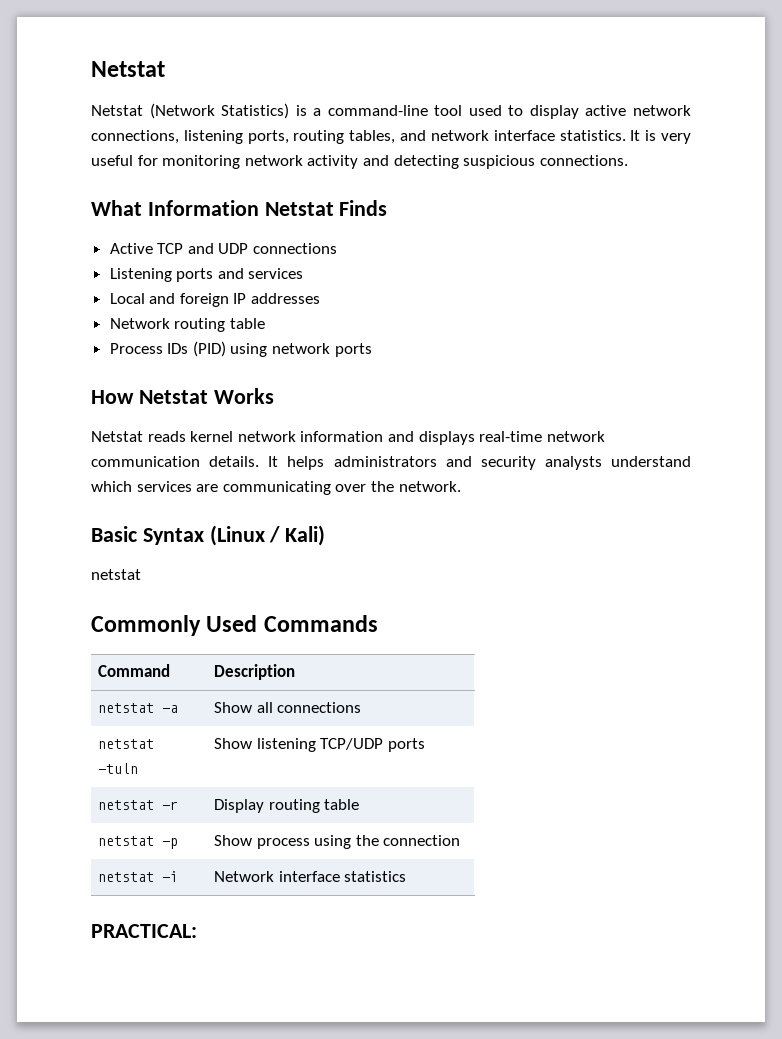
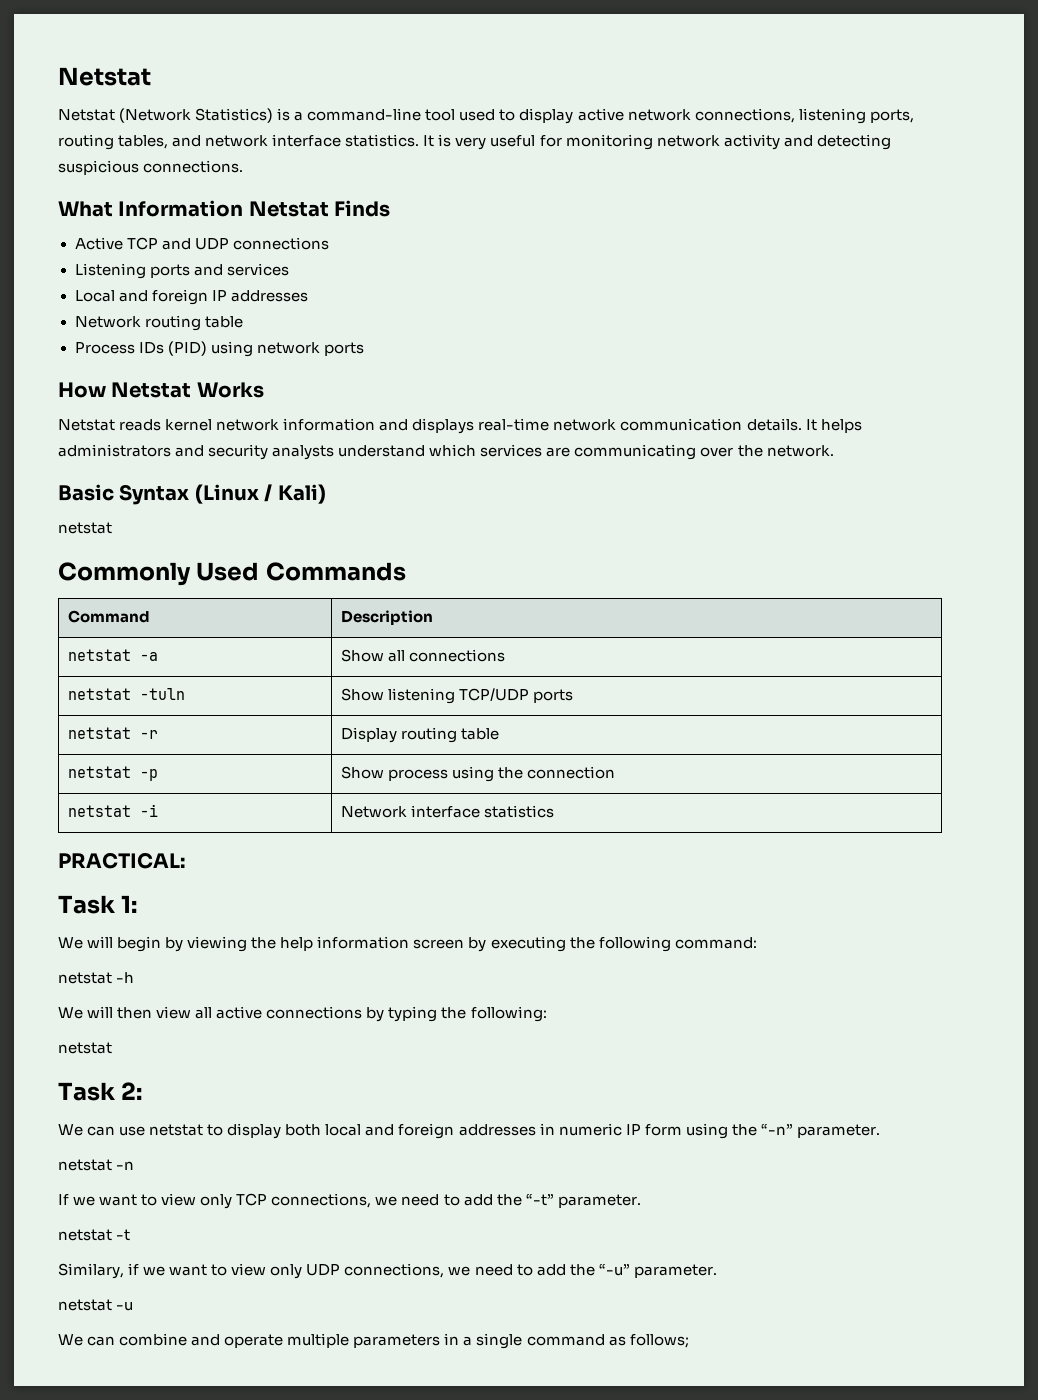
(197, 931) none -> [58,895,138,914] [58,936,757,952] [58,972,135,984] [58,1006,547,1022] [58,1042,112,1054] [58,1082,143,1101] [58,1123,880,1139] [58,1159,135,1171] [58,1193,641,1209] [58,1229,131,1241] [58,1263,717,1279] [58,1299,134,1311] [58,1333,689,1349] // Task 1: // We will begin by viewing the help information screen by executing the following command: // netstat -h // We will then view all active connections by typing the following: // netstat // Task 2: // We can use netstat to display both local and foreign addresses in numeric IP form using the “-n” parameter. // netstat -n // If we want to view only TCP connections, we need to add the “-t” parameter. // netstat -t // Similary, if we want to view only UDP connections, we need to add the “-u” parameter. // netstat -u // We can combine and operate multiple parameters in a single command as follows;

